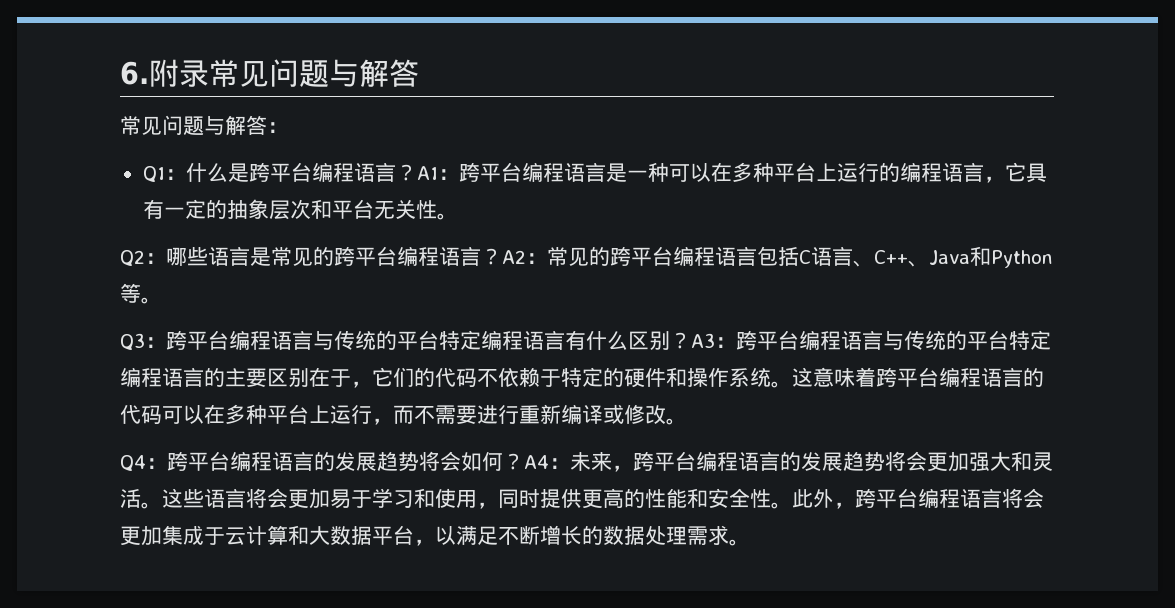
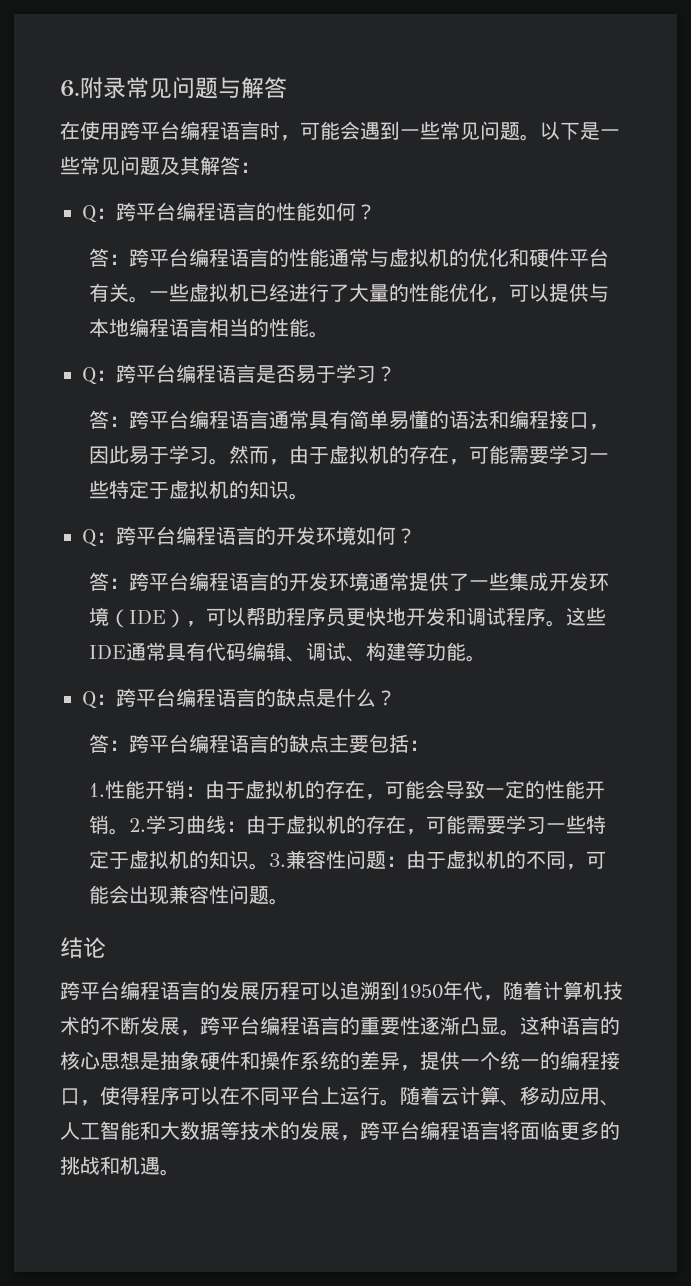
[120,115,288,136] [142,162,438,183] 常见问题与解答： // Q1：什么是跨平台编程语言？A1 -> [60,121,620,141] [60,156,260,175] [82,202,376,223] [88,248,609,268] [88,283,609,303] [88,318,329,338] [82,367,97,385] 在使用跨平台编程语言时，可能会遇到一些常见问题。以下是一些常见问题及其解答： // Q：跨平台编程语言的性能如何？ // 答：跨平台编程语言的性能通常与虚拟机的优化和硬件平台有关。一些虚拟机已经进行了大量的性能优化，可以提供与本地编程语言相当的性能。 // Q
[626,162,1047,183] [142,199,458,220] [120,246,1052,268] [120,283,162,304] [120,330,1051,351] [120,367,1044,388] [120,404,687,425] [120,451,612,472] 一种可以在多种平台上运行的编程语言，它具有一定的抽象层次和平台无关性。 // Q2：哪些语言是常见的跨平台编程语言？A2：常见的跨平台编程语言包括C语言、C++、Java和Python等。 // Q3：跨平台编程语言与传统的平台特定编程语言有什么区别？A3：跨平台编程语言与传统的平台特定编程语言的主要区别在于，它们的代码不依赖于特定的硬件和操作系统。这意味着跨平台编程语言的代码可以在多种平台上运行，而不需要进行重新编译或修改。 // Q4：跨平台编程语言的发展趋势将会如何？A4：未来 -> [276,364,396,384] [88,410,609,430] [88,445,609,465] [88,480,309,500] [82,526,416,547] [88,572,609,591] [88,607,606,628] [88,642,486,662] [82,688,396,709] [88,734,429,753] [88,780,605,800] [88,815,606,835] [88,850,606,870] [88,885,289,905] [60,937,106,959] [60,981,623,1001] [60,1016,180,1035] 否易于学习？ // 答：跨平台编程语言通常具有简单易懂的语法和编程接口，因此易于学习。然而，由于虚拟机的存在，可能需要学习一些特定于虚拟机的知识。 // Q：跨平台编程语言的开发环境如何？ // 答：跨平台编程语言的开发环境通常提供了一些集成开发环境（IDE），可以帮助程序员更快地开发和调试程序。这些IDE通常具有代码编辑、调试、构建等功能。 // Q：跨平台编程语言的缺点是什么？ // 答：跨平台编程语言的缺点主要包括： // 1.性能开销：由于虚拟机的存在，可能会导致一定的性能开销。2.学习曲线：由于虚拟机的存在，可能需要学习一些特定于虚拟机的知识。3.兼容性问题：由于虚拟机的不同，可能会出现兼容性问题。 // 结论 // 跨平台编程语言的发展历程可以追溯到1950年代，随着计算机技术的不断发展
[801,451,1053,472] [120,488,834,509] 发展趋势将会更加强大和灵活。这些语言将会更加易于学习和使用，同时提供更高的性能和安全性。此外 -> [360,1016,620,1036] [60,1051,620,1071] [60,1086,620,1106] [60,1121,340,1140] 重要性逐渐凸显。这种语言的核心思想是抽象硬件和操作系统的差异，提供一个统一的编程接口，使得程序可以在不同平台上运行。随着云计算、移动应用、人工智能和大数据等技术的发展
[1023,488,1044,508] [120,525,729,546] 会更加集成于云计算和大数据平台，以满足不断增长的数据处理需求 -> [520,1121,620,1140] [60,1156,160,1175] 面临更多的挑战和机遇

